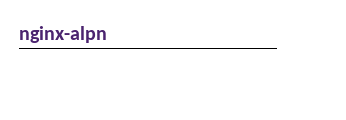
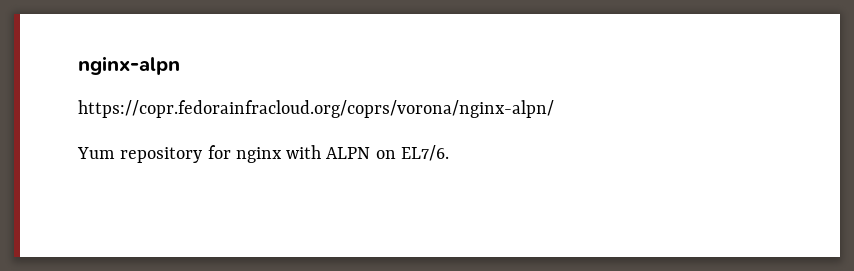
(107, 34) none -> [78,100,554,118] [77,145,449,163] // https://copr.fedorainfracloud.org/coprs/vorona/nginx-alpn/ // Yum repository for nginx with ALPN on EL7/6.

